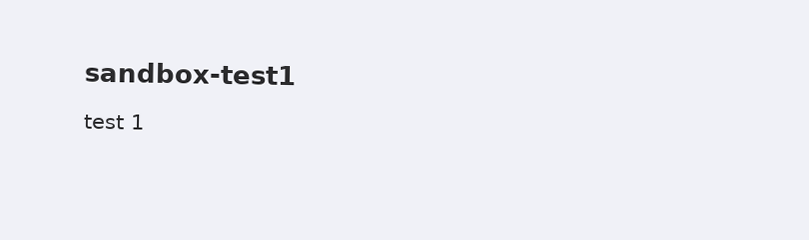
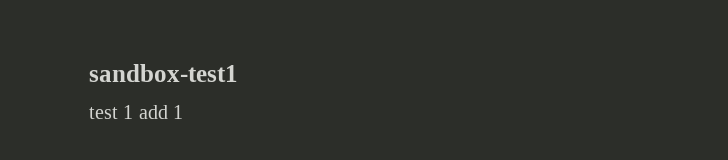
(145, 122) none -> [138,105,184,119] add 1

